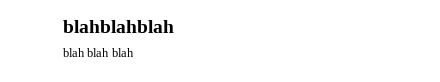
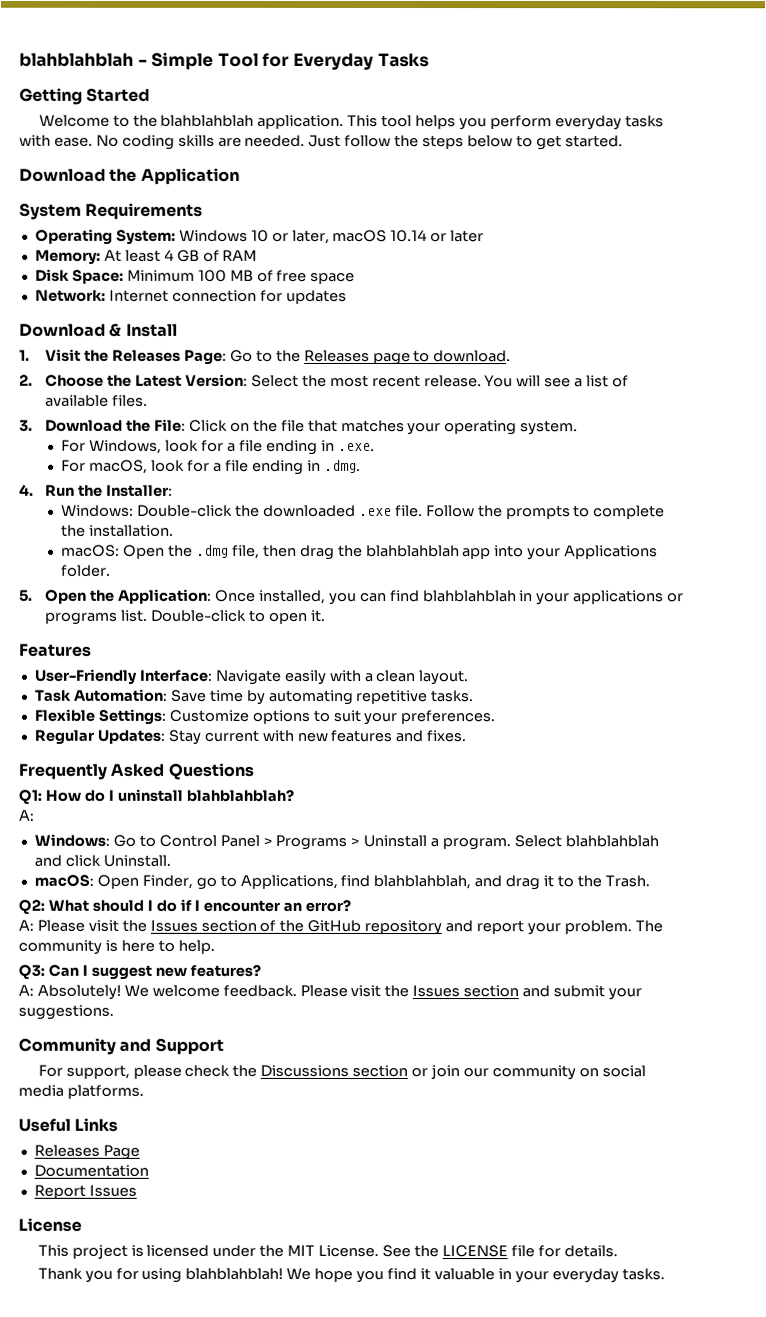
[63,20,174,33] [63,48,134,57] blahblahblah // blah blah blah -> [19,51,429,70] [19,87,151,105] [38,114,664,131] [19,134,623,151] [19,167,240,185] [19,202,204,220] [34,228,485,245] [34,249,258,265] [34,268,356,284] [34,289,347,304] [19,323,178,337] [19,348,512,366] [19,373,630,388] [45,394,149,407] [19,418,579,436] [61,439,375,455] [61,459,361,475] [19,484,174,497] [61,504,666,520] [61,524,175,537] [61,544,659,561] [61,564,112,577] [19,588,685,606] [45,609,326,625] [19,643,92,657] [33,668,469,686] [33,688,474,705] [33,708,496,726] [33,729,467,745] [18,762,254,780] [18,788,294,805] [18,809,34,821] [33,833,659,851] [33,854,171,867] [33,874,650,891] [18,898,352,915] [18,919,663,936] [18,939,215,955] [18,964,261,980] [18,984,642,1001] [18,1004,114,1020] [18,1037,224,1055] [37,1064,646,1081] [18,1084,144,1099] [18,1117,119,1132] [33,1144,140,1160] [33,1164,149,1177] [33,1184,137,1199] [18,1217,82,1232] [37,1244,618,1259] [37,1267,665,1284] blahblahblah - Simple Tool for Everyday Tasks // Getting Started // Welcome to the blahblahblah application. This tool helps you perform everyday tasks with ease. No coding skills are needed. Just follow the steps below to get started. // Download the Application // System Requirements // Operating System: Windows 10 or later, macOS 10.14 or later // Memory: At least 4 GB of RAM // Disk Space: Minimum 100 MB of free space // Network: Internet connection for updates // Download & Install // 1. Visit the Releases Page: Go to the Releases page to download. // 2. Choose the Latest Version: Select the most recent release. You will see a list of available files. // 3. Download the File: Click on the file that matches your operating system. // For Windows, look for a file ending in .exe. // For macOS, look for a file ending in .dmg. // 4. Run the Installer: // Windows: Double-click the downloaded .exe file. Follow the prompts to complete the installation. // macOS: Open the .dmg file, then drag the blahblahblah app into your Applications folder. // 5. Open the Application: Once installed, you can find blahblahblah in your applications or programs list. Double-click to open it. // Features // User-Friendly Interface: Navigate easily with a clean layout. // Task Automation: Save time by automating repetitive tasks. // Flexible Settings: Customize options to suit your preferences. // Regular Updates: Stay current with new features and fixes. // Frequently Asked Questions // Q1: How do I uninstall blahblahblah? // A: // Windows: Go to Control Panel > Programs > Uninstall a program. Select blahblahblah and click Uninstall. // macOS: Open Finder, go to Applications, find blahblahblah, and drag it to the Trash. // Q2: What should I do if I encounter an error? // A: Please visit the Issues section of the GitHub repository and report your problem. The community is here to help. // Q3: Can I suggest new features? // A: Absolutely! We welcome feedback. Please visit the Issues section and submit your suggestions. // Community and Support // For support, please check the Discussions section or join our community on social media platforms. // Useful Links // Releases Page // Documentation // Report Issues // License // This project is licensed under the MIT License. See the LICENSE file for details. // Thank you for using blahblahblah! We hope you find it valuable in your everyday tasks.

